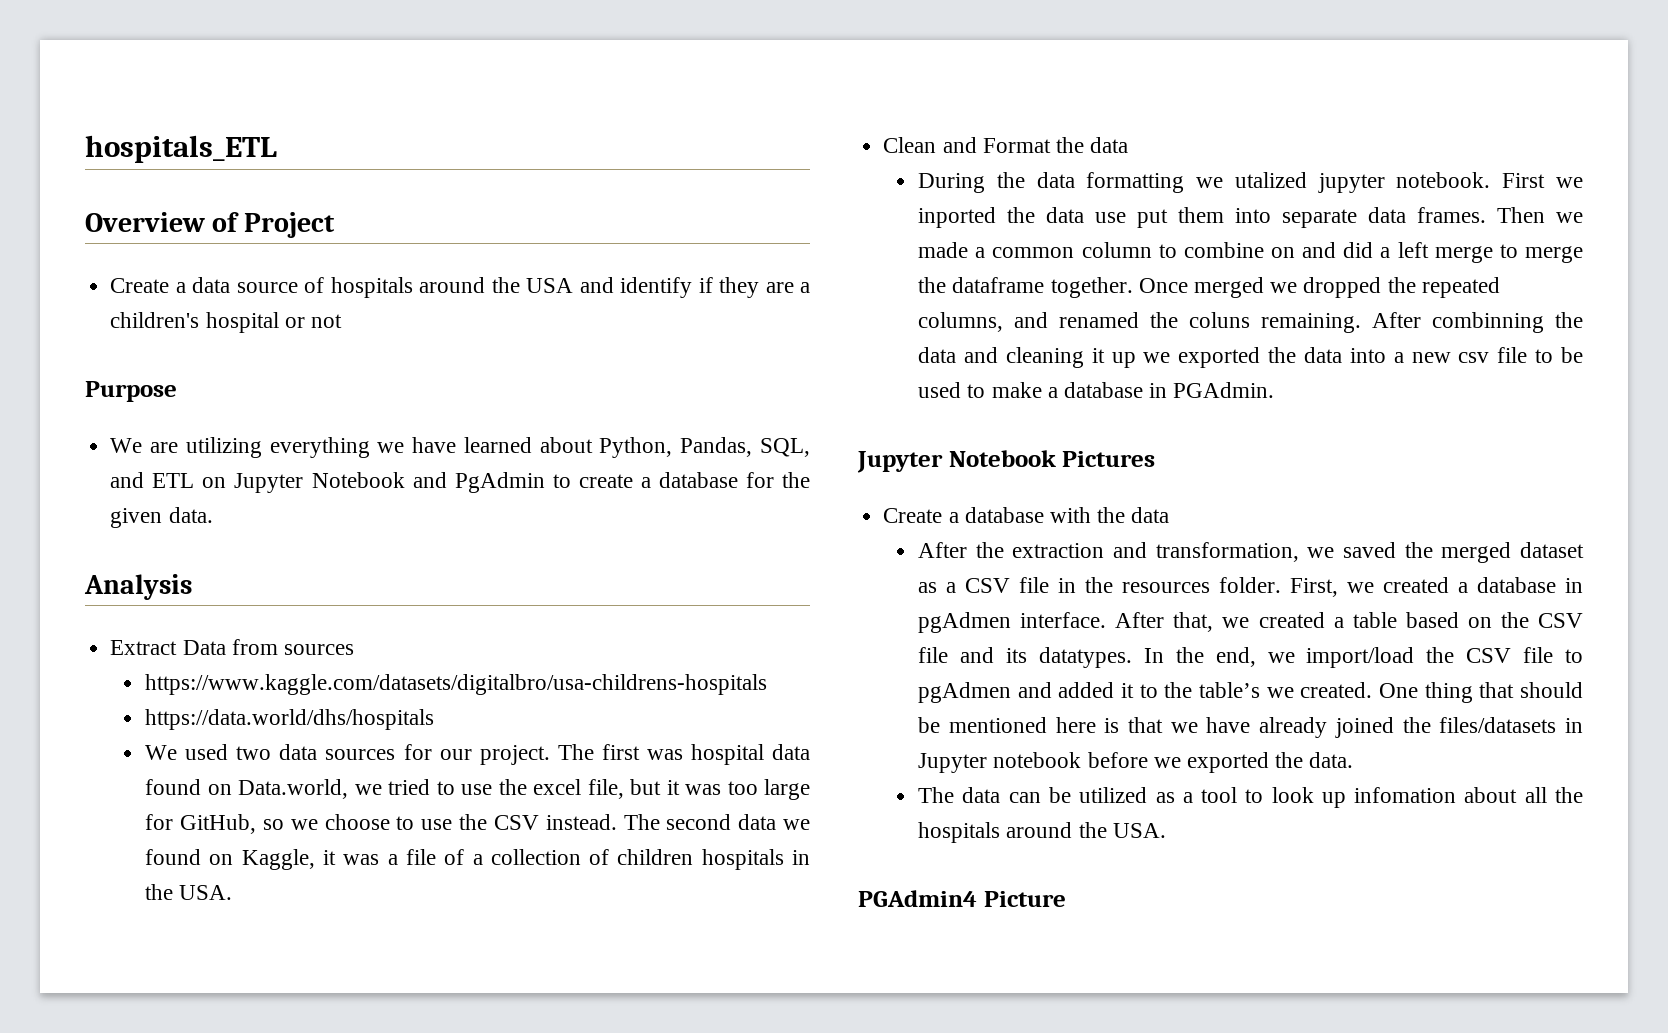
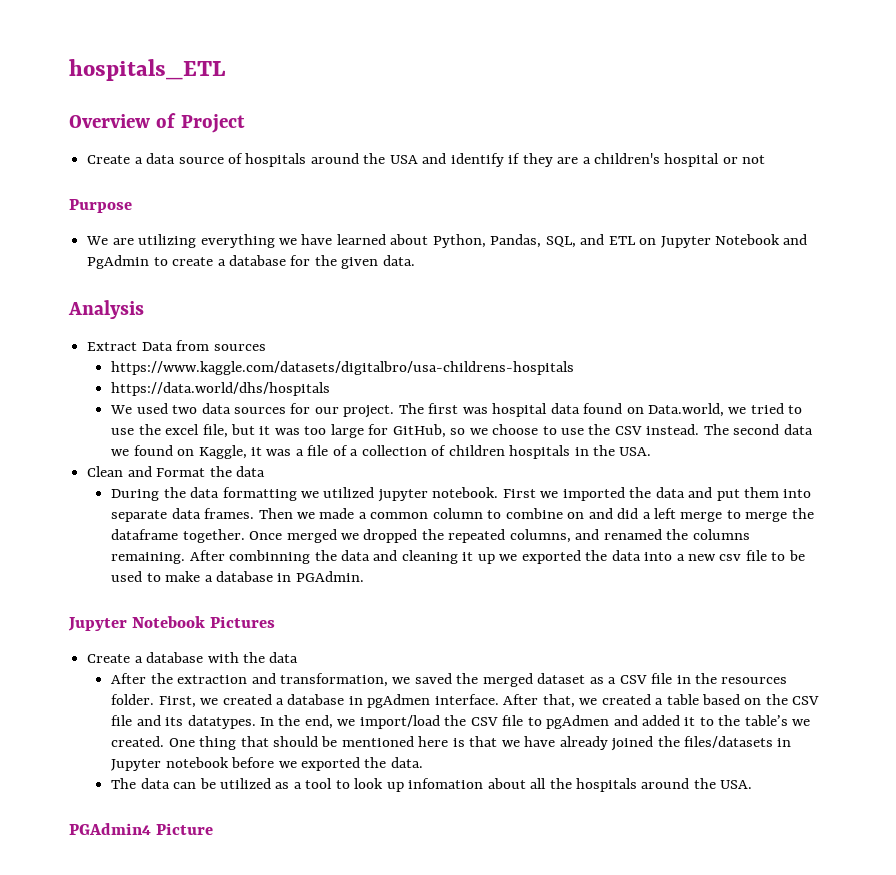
[1234,172,1307,188] utalized -> [323,487,375,498] utilized
[918,207,1127,228] inported the data use -> [562,487,713,501] imported the data and
[1189,312,1251,328] coluns -> [692,529,750,540] columns

